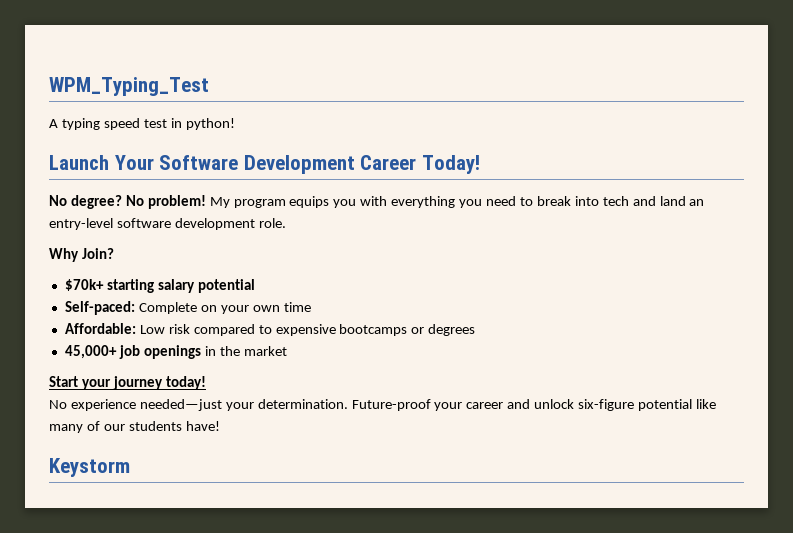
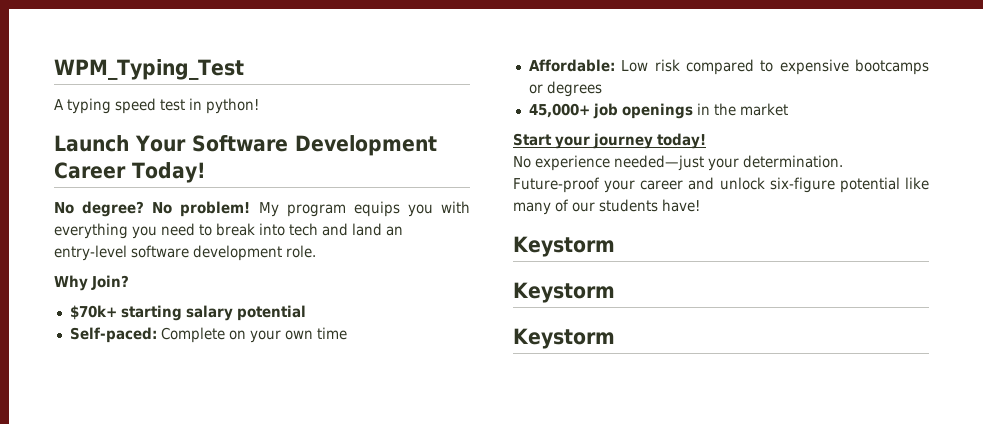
(130, 467) none -> [513,282,615,303] [513,328,615,349] // Keystorm // Keystorm

